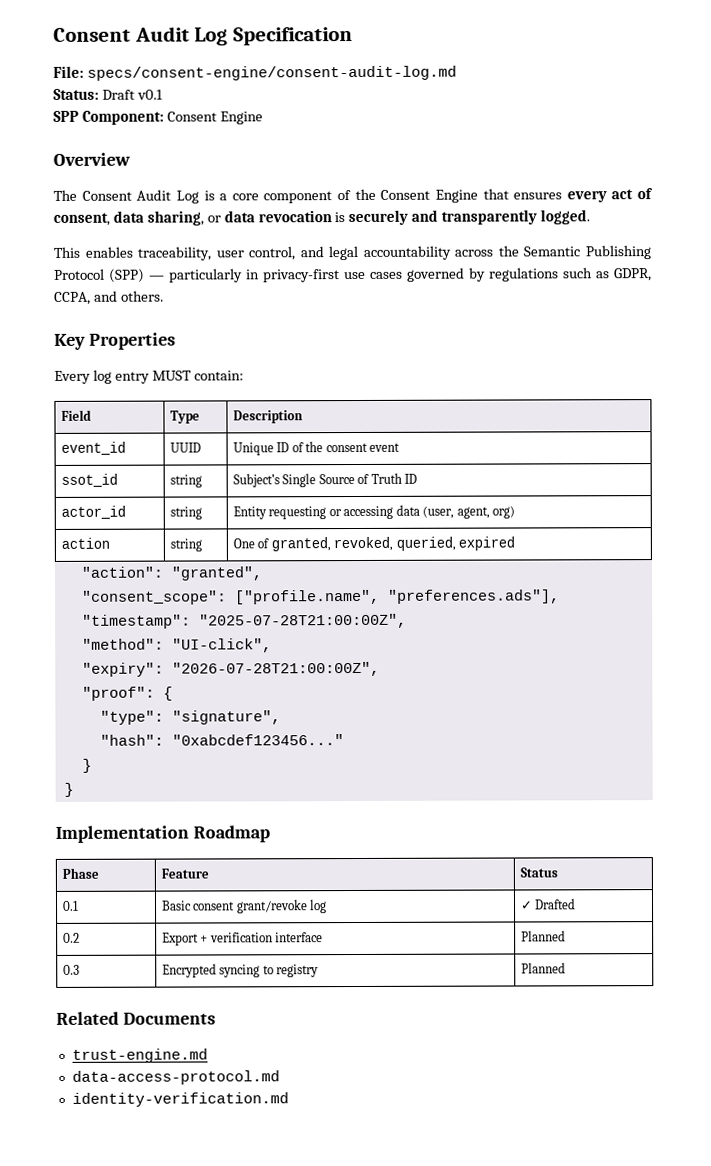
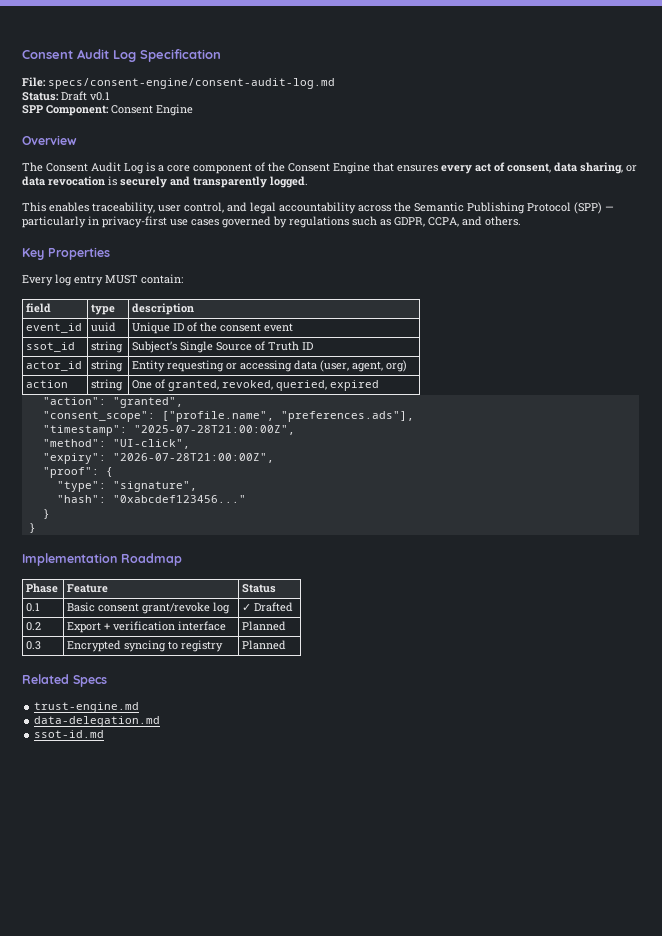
[60,409,92,421] [169,410,200,424] [232,410,303,424] Field | Type | Description -> [26,303,52,313] [91,304,116,315] [132,303,195,315] field | type | description
[169,442,201,453] UUID -> [91,322,117,332] uuid
[122,1012,216,1025] Documents -> [73,675,107,687] Specs
[71,1070,280,1085] [71,1092,289,1107] data-access-protocol.md // identity-verification.md -> [34,716,161,727] [34,730,105,738] data-delegation.md // ssot-id.md

